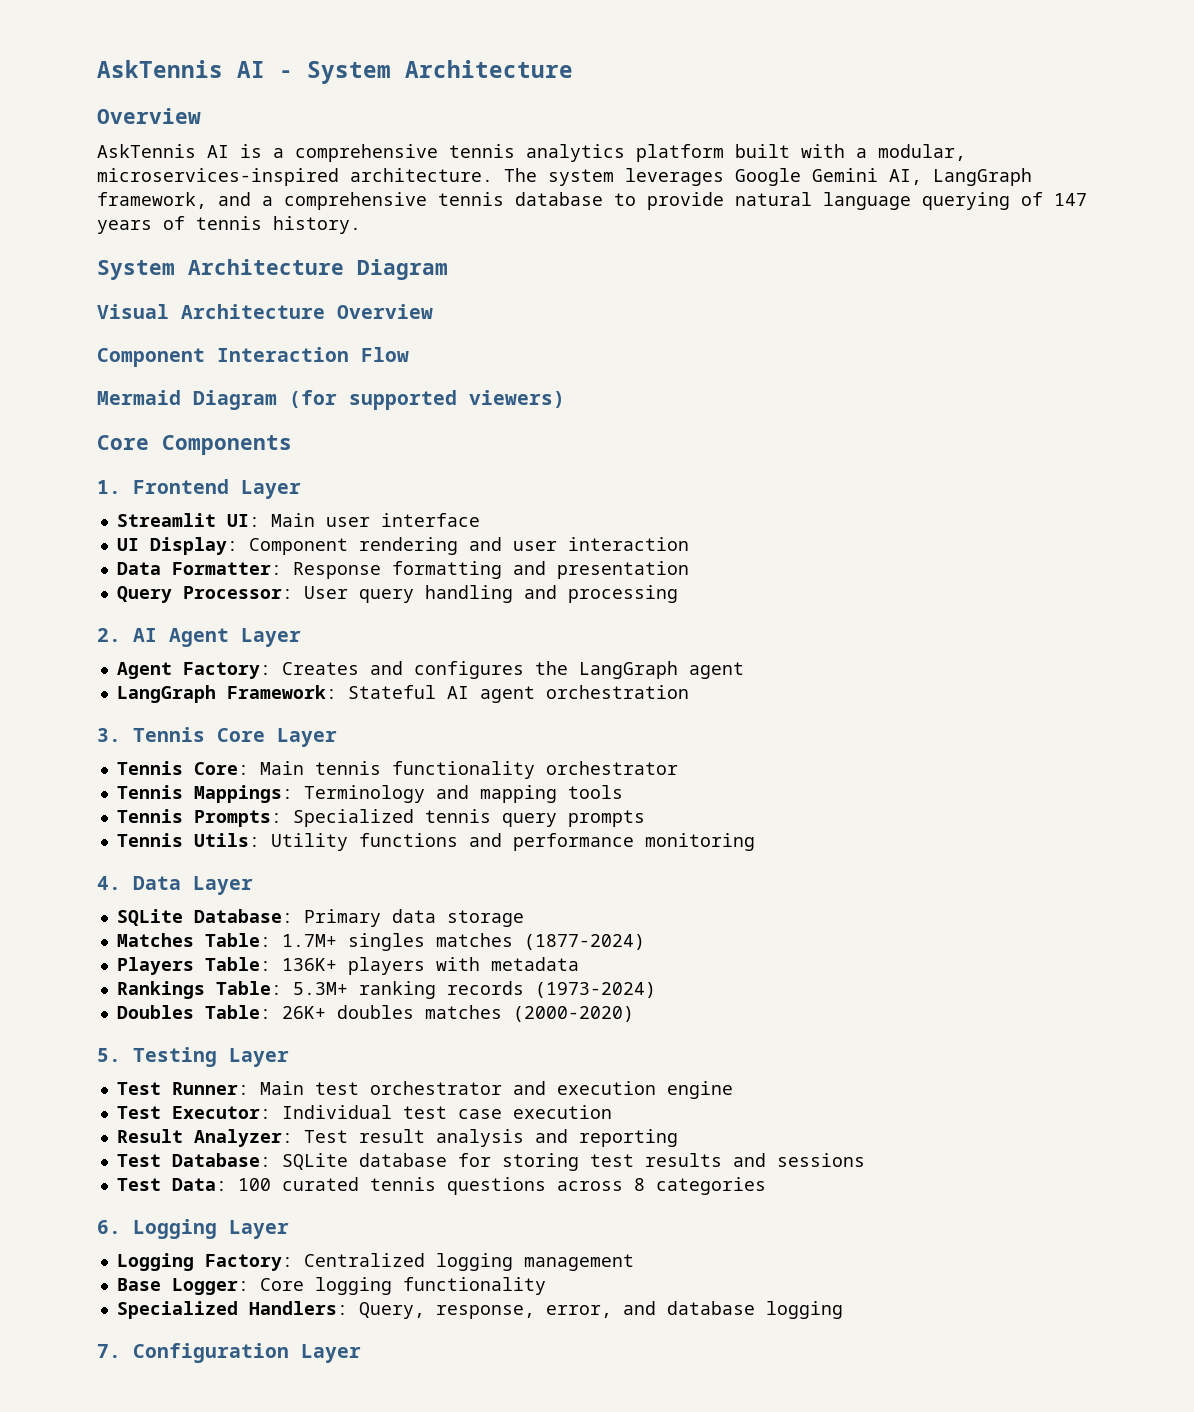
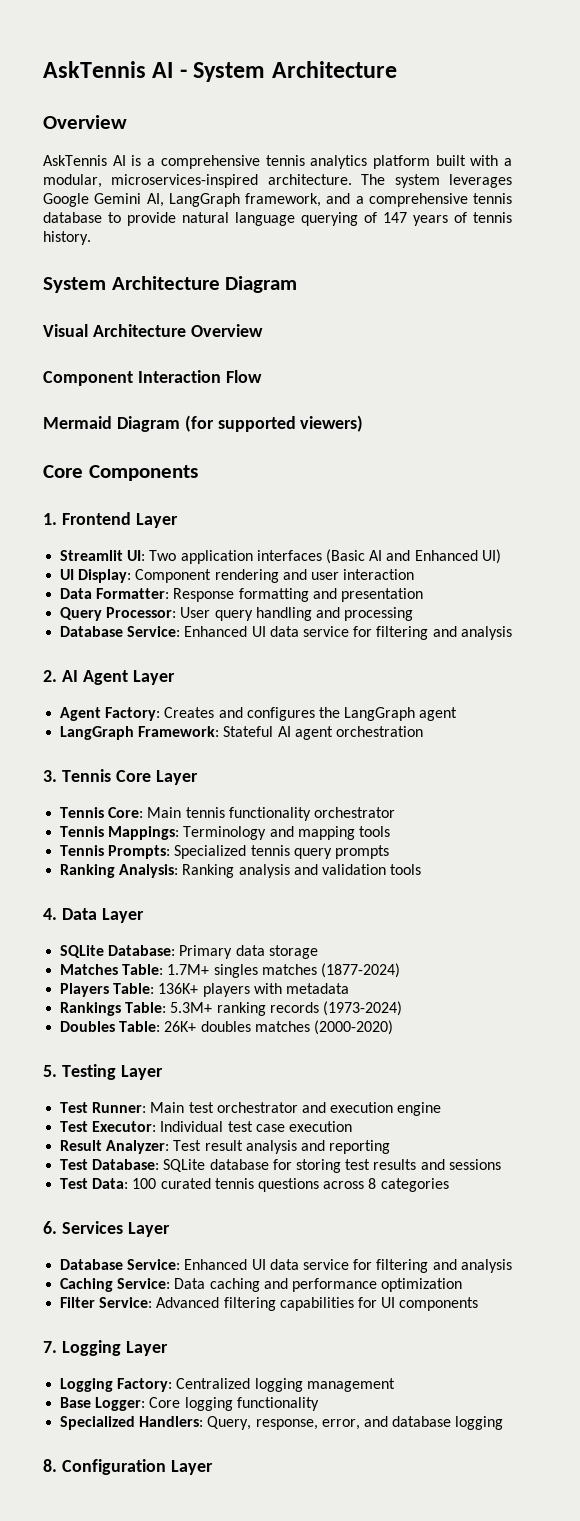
[270,513,480,527] Main user interface -> [149,549,501,564] Two application interfaces (Basic AI and Enhanced UI)
(678, 594) none -> [60,626,512,640] // Database Service: Enhanced UI data service for filtering and analysis
[116,833,755,851] Tennis Utils: Utility functions and performance monitoring -> [60,864,422,878] Ranking Analysis: Ranking analysis and validation tools
(121, 1227) none -> [61,1221,170,1237] [60,1259,512,1273] [60,1278,463,1292] [60,1297,479,1311] [43,1341,57,1353] Services Layer // Database Service: Enhanced UI data service for filtering and analysis // Caching Service: Data caching and performance optimization // Filter Service: Advanced filtering capabilities for UI components // 7.
[97,1344,121,1358] 7. -> [43,1459,57,1472] 8.

